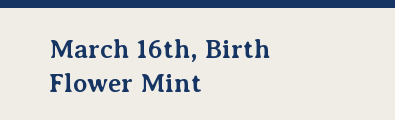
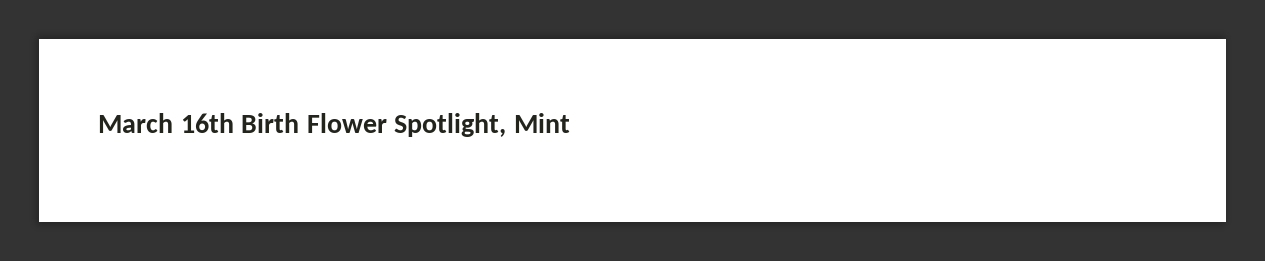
[136,39,199,62] 16th, -> [180,113,234,133] 16th
(133, 82) none -> [394,113,507,137] Spotlight,

